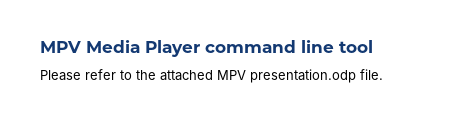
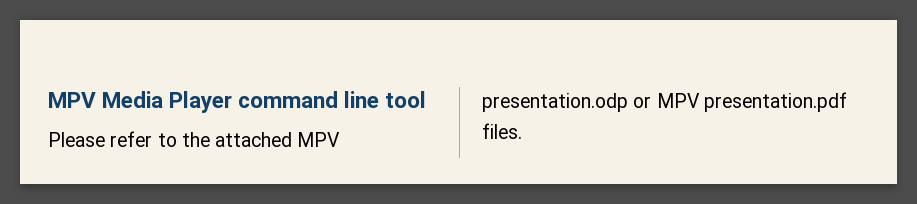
[360,69,383,80] file. -> [633,92,847,112] [482,123,522,139] or MPV presentation.pdf files.

